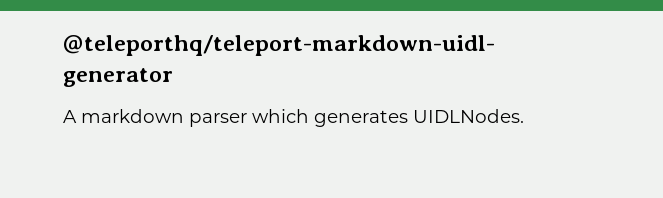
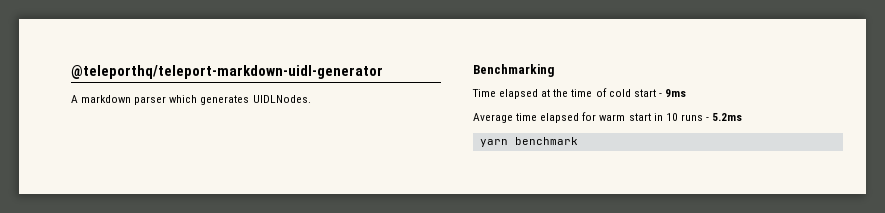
(524, 116) none -> [473,64,554,77] [472,88,686,99] [473,112,743,123] [479,137,578,147] // Benchmarking // Time elapsed at the time of cold start - 9ms // Average time elapsed for warm start in 10 runs - 5.2ms // yarn benchmark

